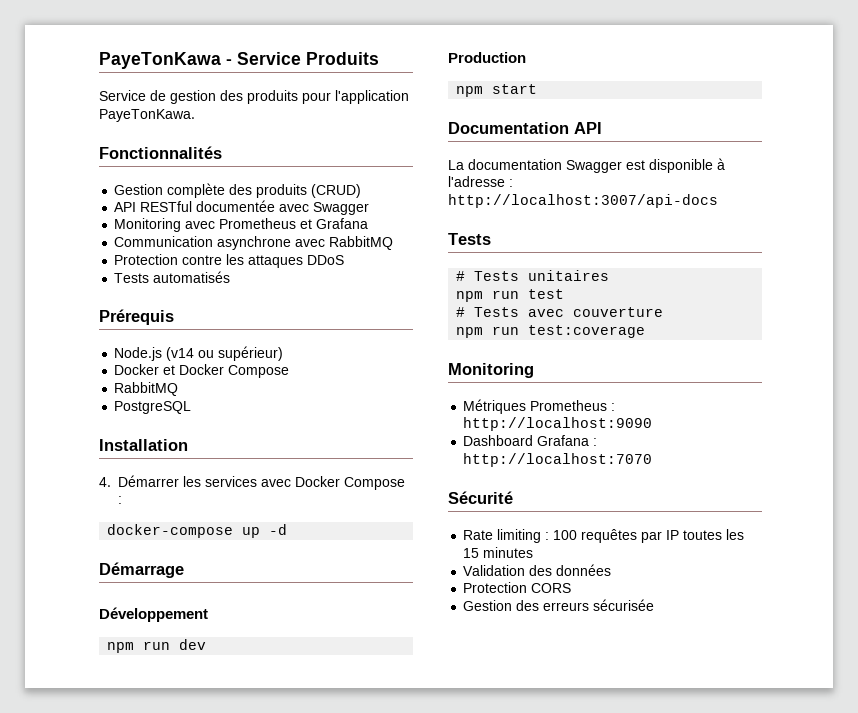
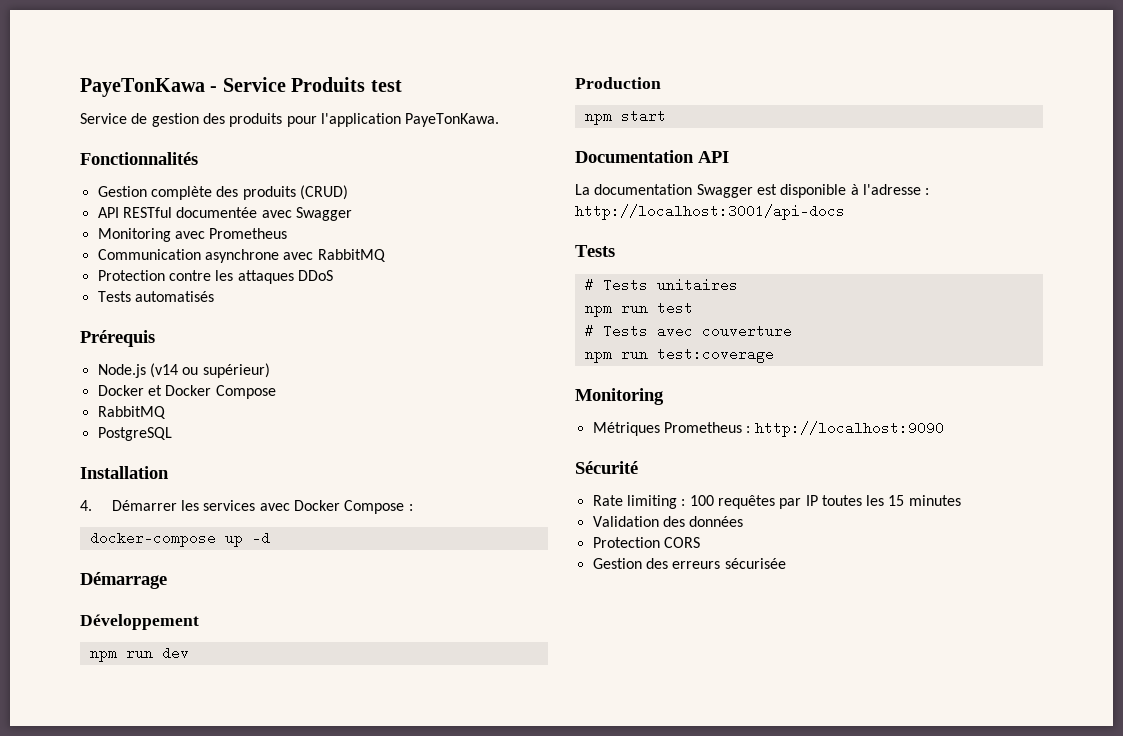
(379, 58) none -> [370,80,402,92] test
[300,218,369,229] et Grafana -> (288, 233) none
[448,194,718,208] http://localhost:3007/api-docs -> [575,204,845,220] http://localhost:3001/api-docs
[463,435,598,446] [463,453,653,467] // Dashboard Grafana : http://localhost:7070 -> (944, 429) none

